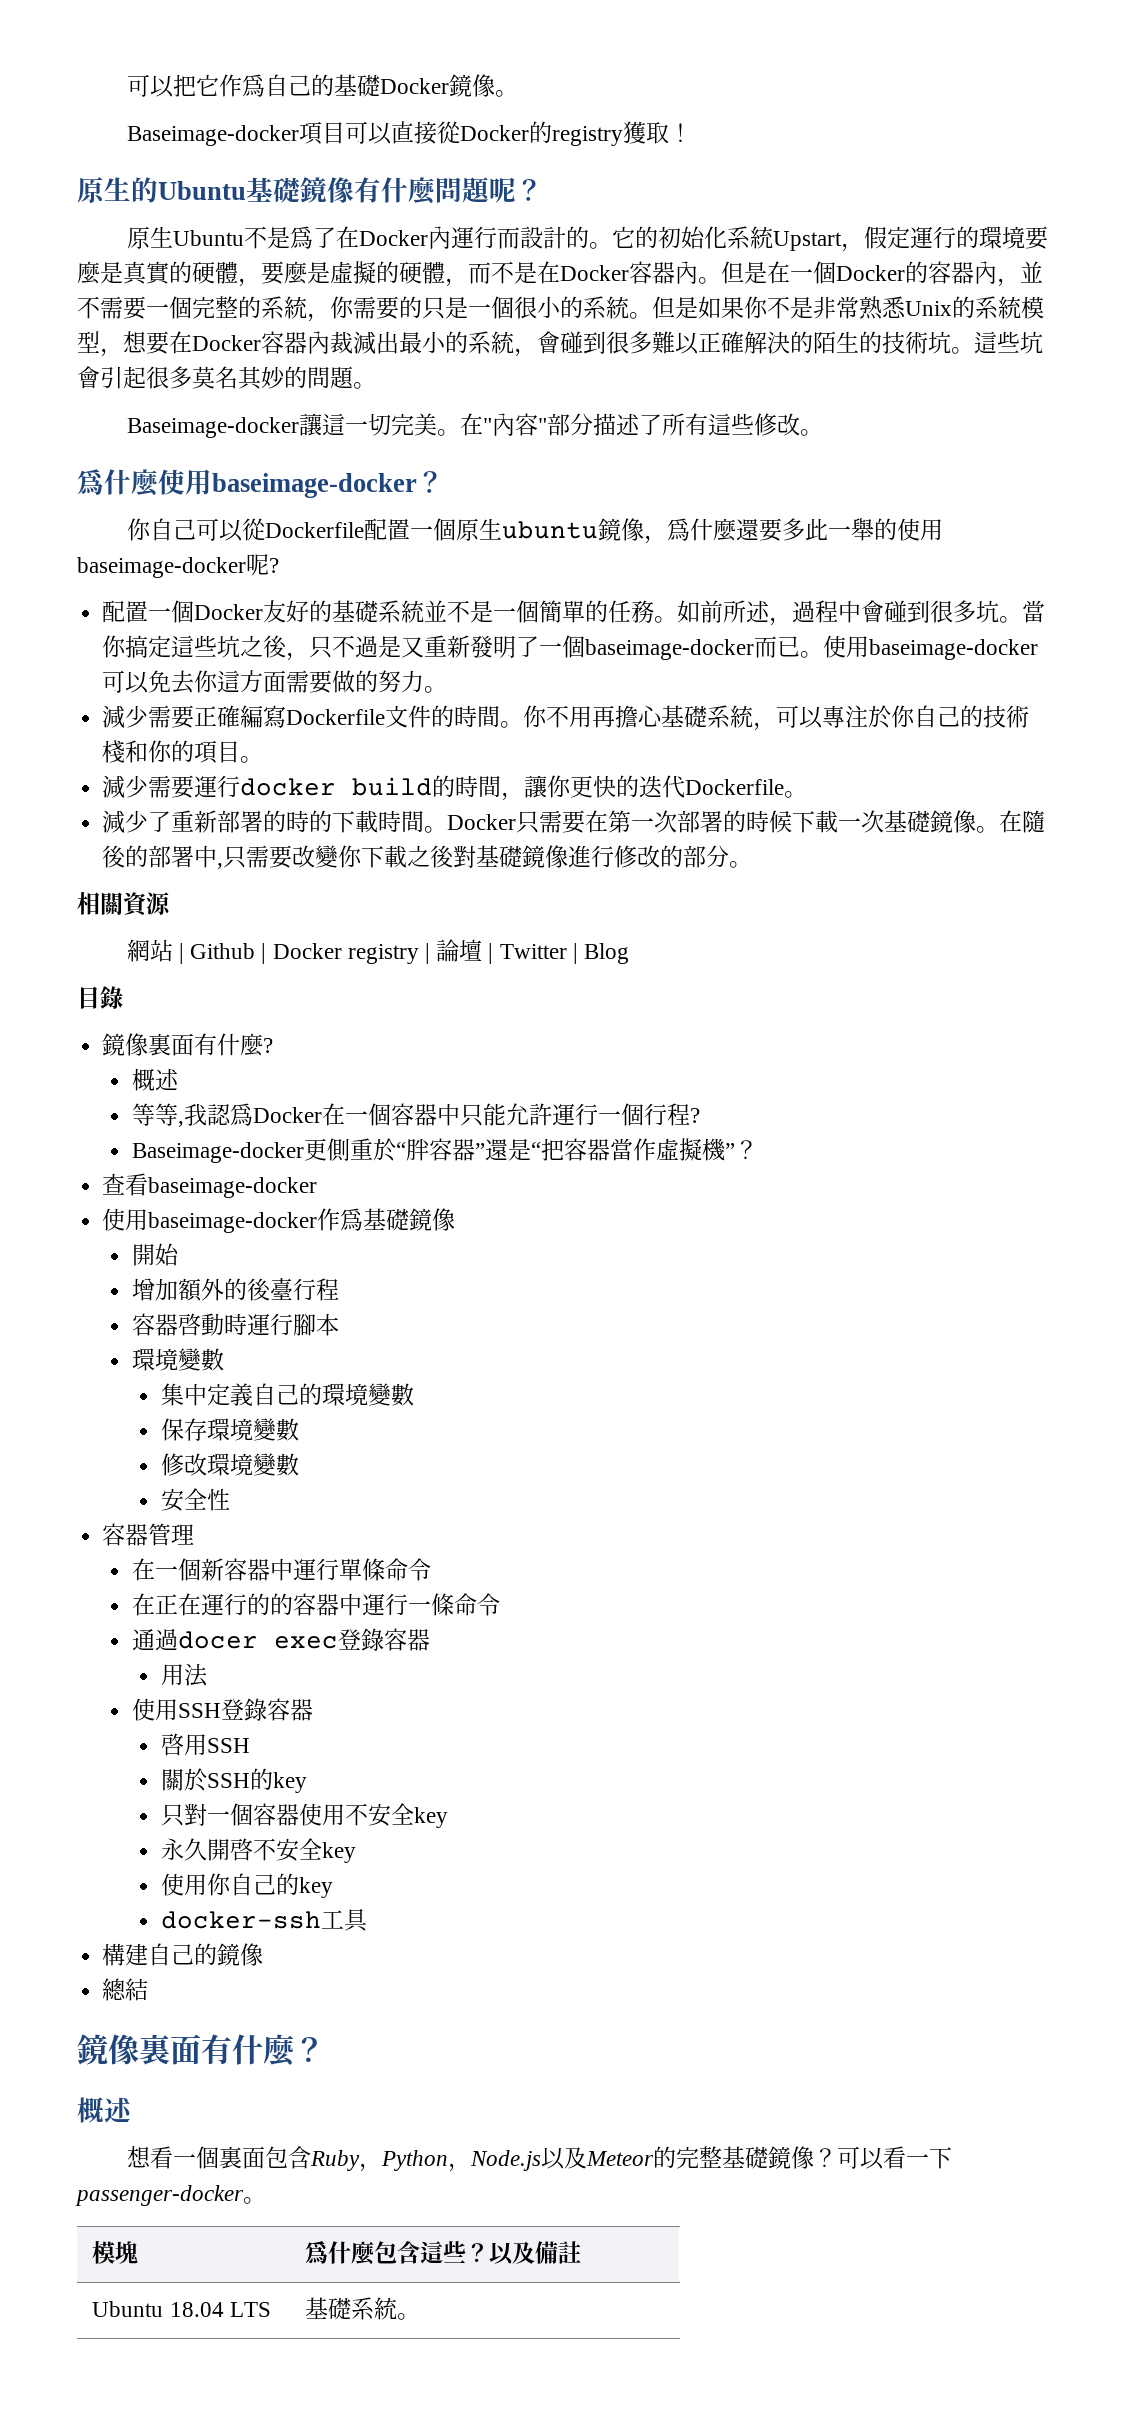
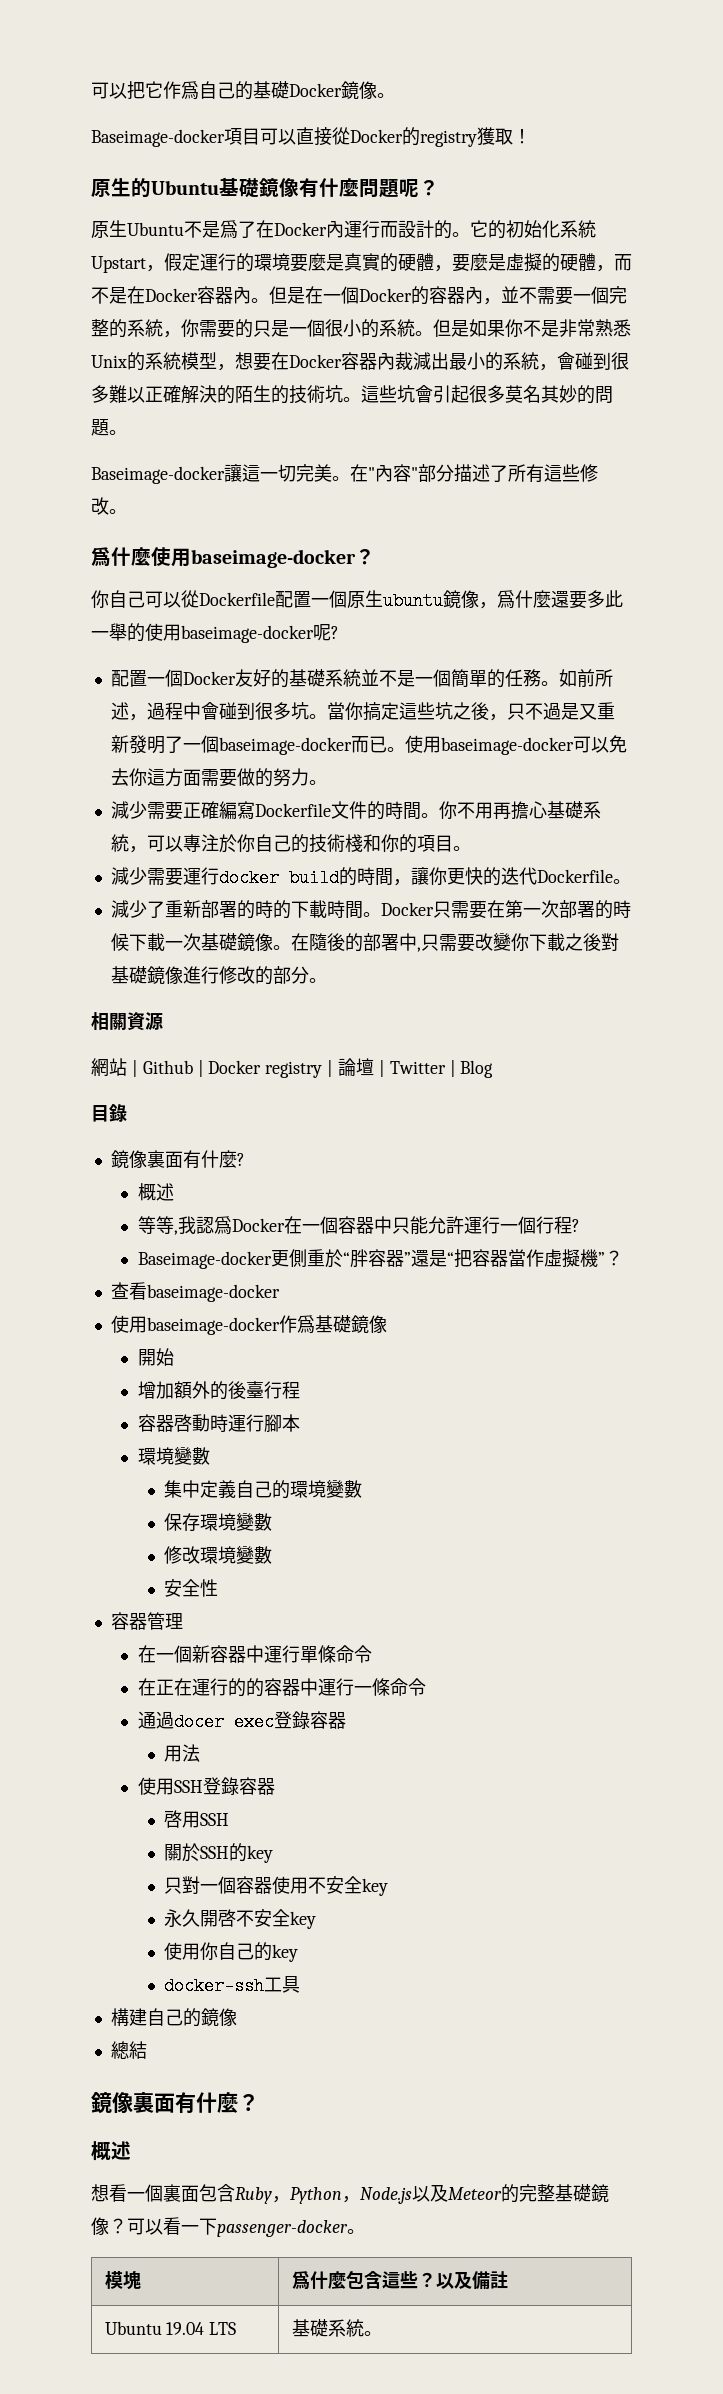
[169,2302,224,2317] 18.04 -> [166,2322,205,2335] 19.04

